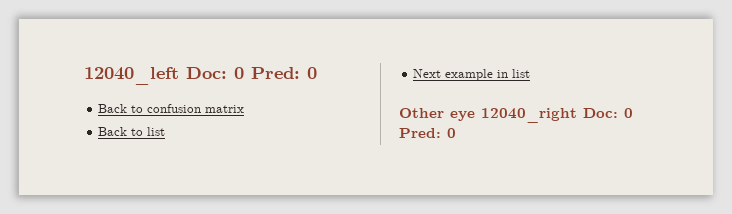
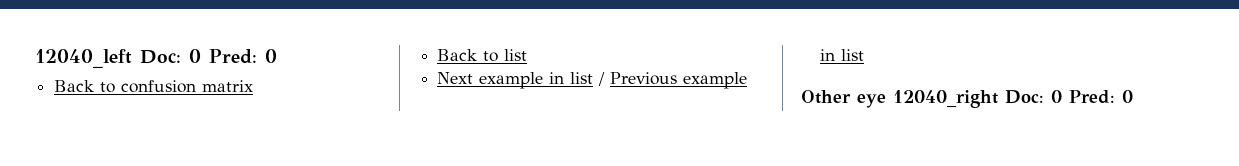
(531, 73) none -> [598,72,748,89] [820,49,865,61] / Previous example in list

